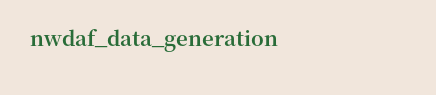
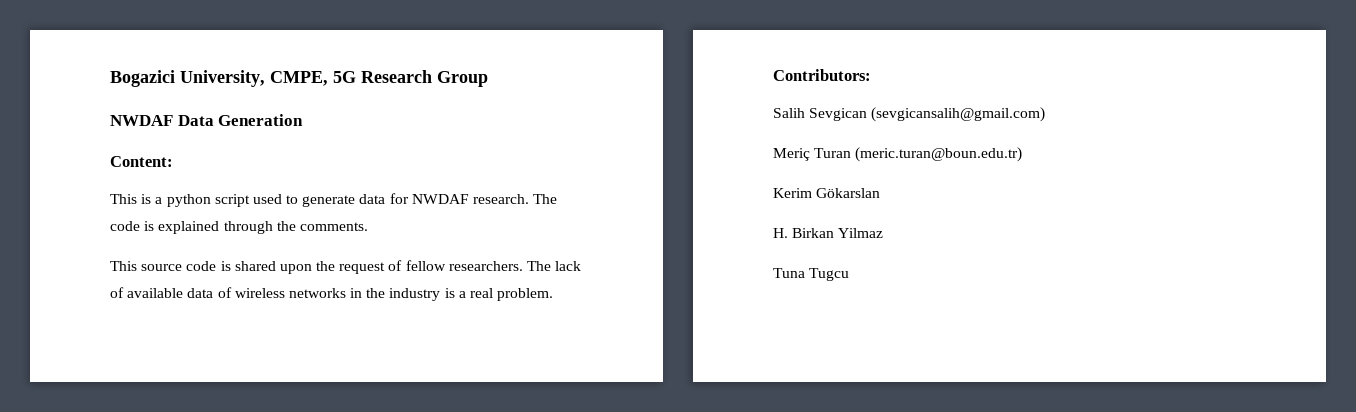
[30,29,278,52] nwdaf_data_generation -> [110,70,488,87] [110,114,304,126] [110,156,173,167] [110,193,558,207] [110,221,368,234] [110,260,582,274] [110,287,554,301] [773,69,871,81] [773,107,1046,122] [773,147,1023,162] [773,188,881,198] [773,228,884,238] [773,268,850,281] Bogazici University, CMPE, 5G Research Group // NWDAF Data Generation // Content: // This is a python script used to generate data for NWDAF research. The code is explained through the comments. // This source code is shared upon the request of fellow researchers. The lack of available data of wireless networks in the industry is a real problem. // Contributors: // Salih Sevgican (sevgicansalih@gmail.com) // Meriç Turan (meric.turan@boun.edu.tr) // Kerim Gökarslan // H. Birkan Yilmaz // Tuna Tugcu

